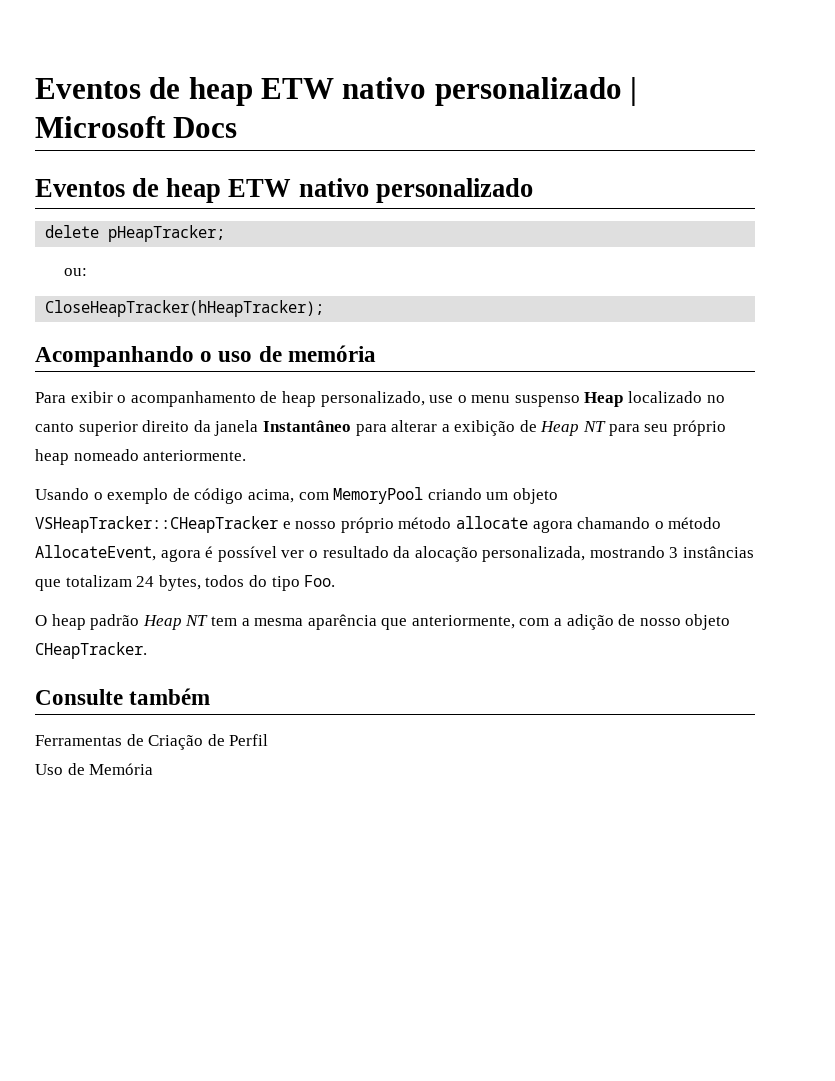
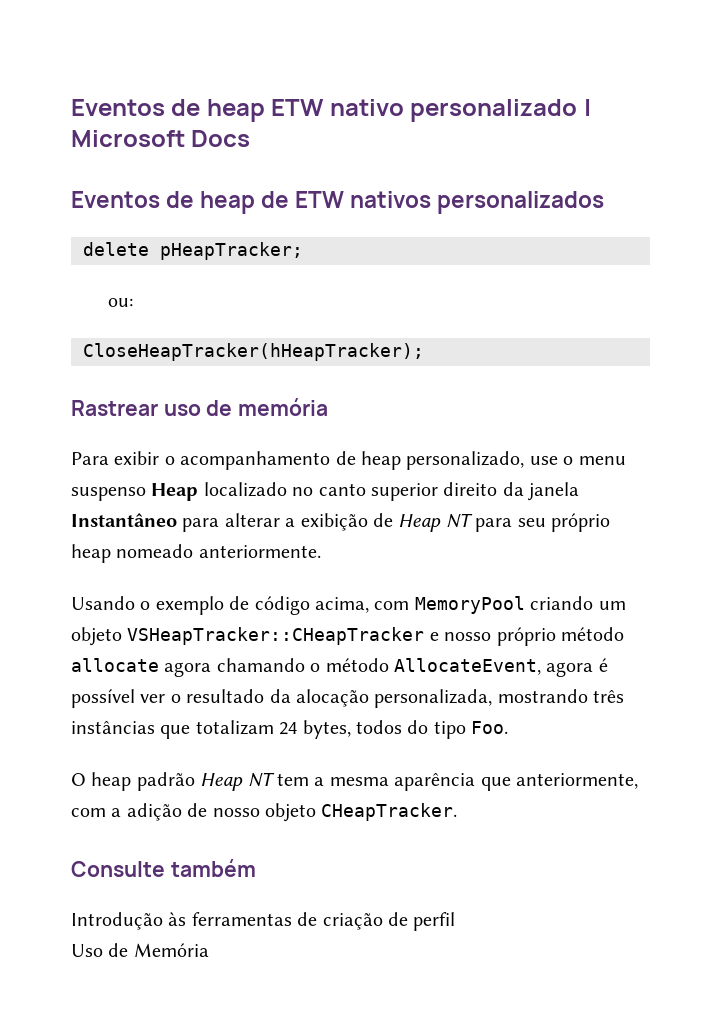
[228,178,533,203] ETW nativo personalizado -> [261,191,605,214] de ETW nativos personalizados
[35,346,213,367] Acompanhando o -> [71,400,158,416] Rastrear
[669,547,679,558] 3 -> [593,690,625,703] três
[35,734,269,750] Ferramentas de Criação de Perfil -> [71,912,456,931] Introdução às ferramentas de criação de perfil

